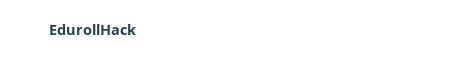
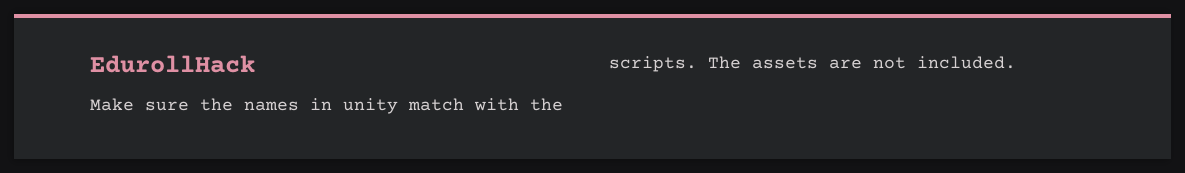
(136, 29) none -> [90,98,563,114] [609,56,1016,72] // Make sure the names in unity match with the scripts. The assets are not included.

